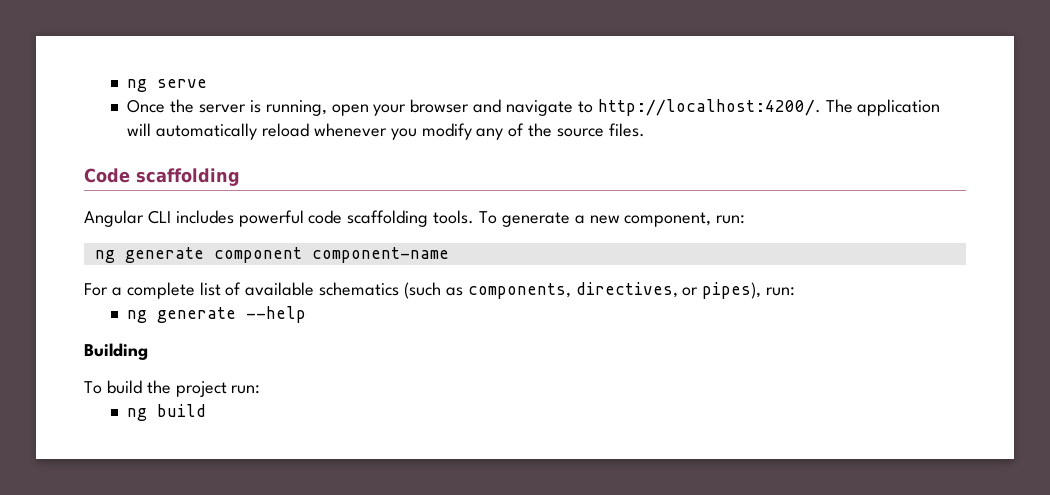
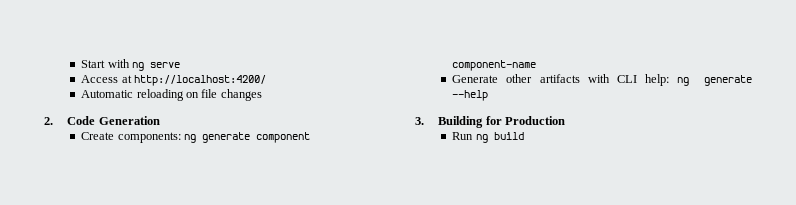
(127, 85) none -> [81,59,130,68] Start with
[127,99,941,116] [127,123,645,140] [84,168,240,186] [84,210,746,227] [94,247,449,263] [84,282,796,299] Once the server is running, open your browser and navigate to http://localhost:4200/. The application will automatically reload whenever you modify any of the source files. // Code scaffolding // Angular CLI includes powerful code scaffolding tools. To generate a new component, run: // ng generate component component-name // For a complete list of available schematics (such as components, directives, or pipes), run: // -> [81,75,266,86] [81,89,262,101] [44,116,160,125] [81,132,310,143] [452,60,537,71] [452,74,670,86] Access at http://localhost:4200/ // Automatic reloading on file changes // 2. Code Generation // Create components: ng generate component component-name // Generate other artifacts with CLI help:
(307, 314) none -> [415,117,424,125] 3.
[84,380,261,397] // To build the project run: // -> [485,116,566,125] [452,132,474,140] for Production // Run

